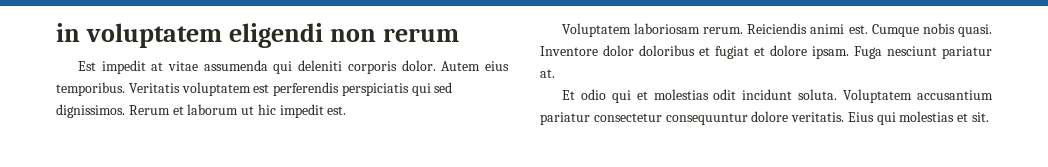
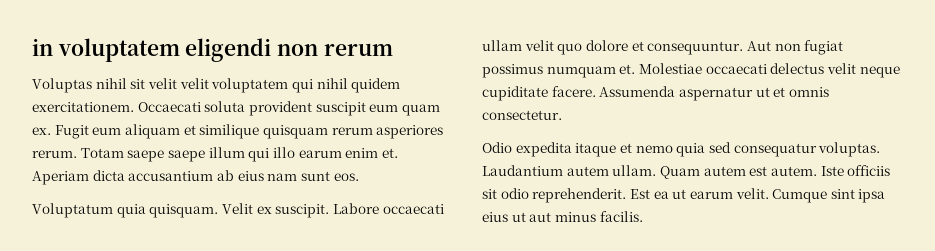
[77,60,509,74] [56,82,453,96] [56,104,347,118] [561,23,992,37] [540,45,992,59] [540,69,555,78] [561,89,993,103] [540,111,990,125] Est impedit at vitae assumenda qui deleniti corporis dolor. Autem eius temporibus. Veritatis voluptatem est perferendis perspiciatis qui sed dignissimos. Rerum et laborum ut hic impedit est. // Voluptatem laboriosam rerum. Reiciendis animi est. Cumque nobis quasi. Inventore dolor doloribus et fugiat et dolore ipsam. Fuga nesciunt pariatur at. // Et odio qui et molestias odit incidunt soluta. Voluptatem accusantium pariatur consectetur consequuntur dolore veritatis. Eius qui molestias et sit. -> [32,78,401,93] [32,101,440,116] [32,124,444,139] [32,147,398,162] [32,170,359,185] [32,203,444,218] [482,40,844,55] [482,63,900,78] [482,86,829,101] [482,110,562,120] [482,142,881,157] [482,165,891,179] [482,188,886,203] [482,211,643,222] Voluptas nihil sit velit velit voluptatem qui nihil quidem exercitationem. Occaecati soluta provident suscipit eum quam ex. Fugit eum aliquam et similique quisquam rerum asperiores rerum. Totam saepe saepe illum qui illo earum enim et. Aperiam dicta accusantium ab eius nam sunt eos. // Voluptatum quia quisquam. Velit ex suscipit. Labore occaecati ullam velit quo dolore et consequuntur. Aut non fugiat possimus numquam et. Molestiae occaecati delectus velit neque cupiditate facere. Assumenda aspernatur ut et omnis consectetur. // Odio expedita itaque et nemo quia sed consequatur voluptas. Laudantium autem ullam. Quam autem est autem. Iste officiis sit odio reprehenderit. Est ea ut earum velit. Cumque sint ipsa eius ut aut minus facilis.

